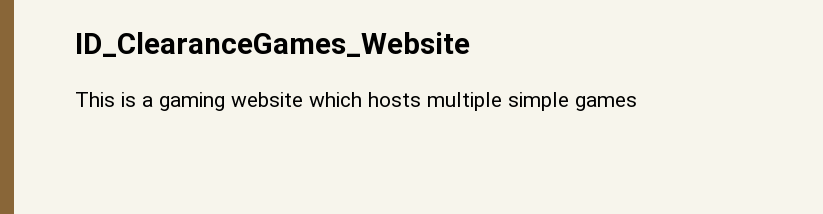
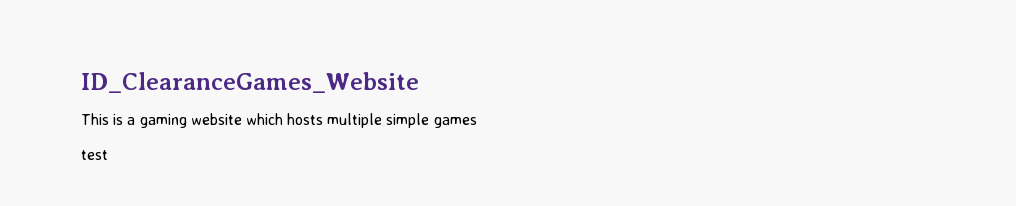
(637, 103) none -> [81,150,108,160] // test

